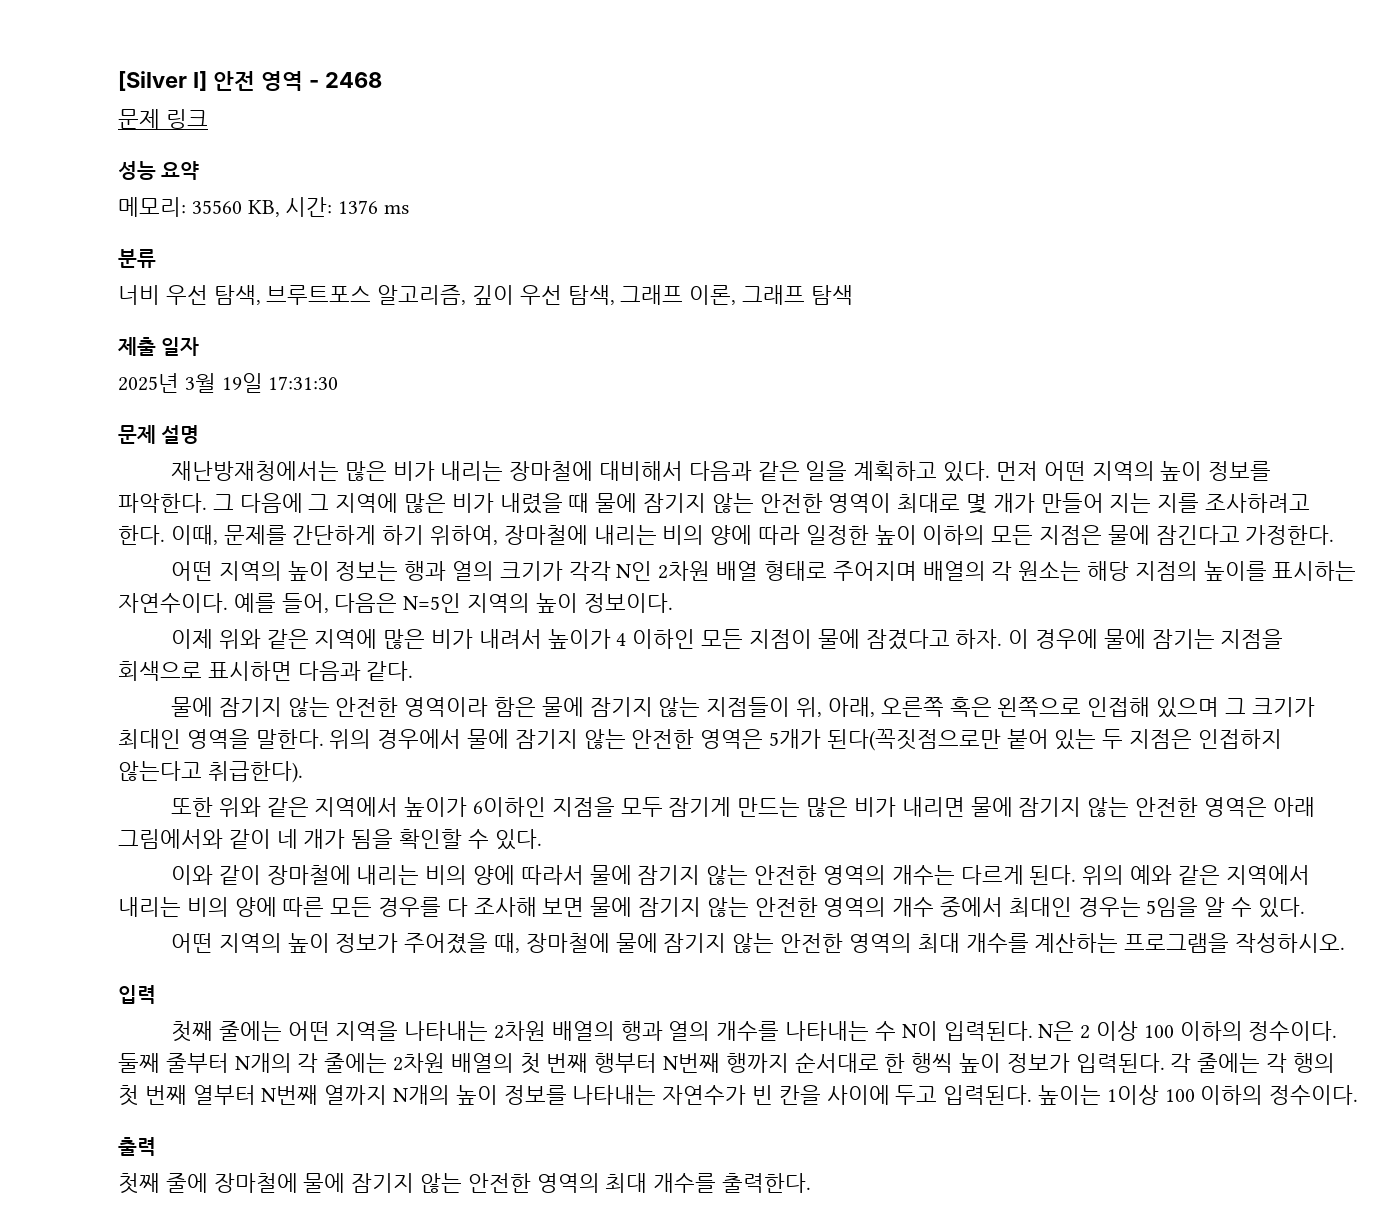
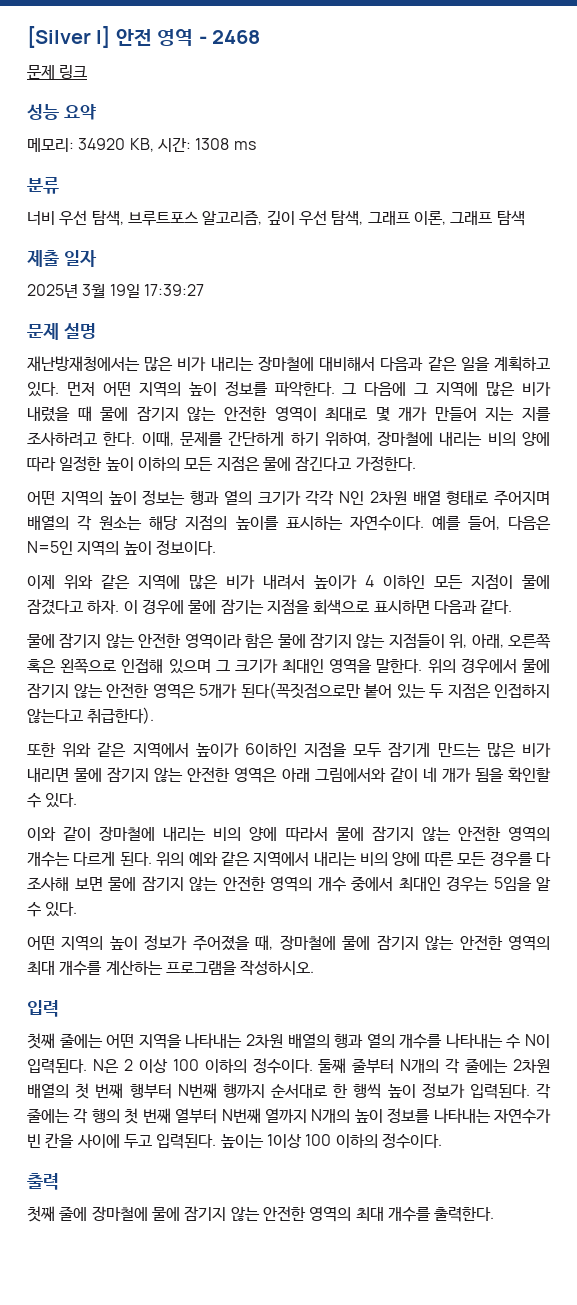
[191,200,242,214] 35560 -> [78,138,126,150] 34920
[338,200,379,214] 1376 -> [195,138,230,150] 1308
[268,376,339,390] 17:31:30 -> [143,284,204,296] 17:39:27

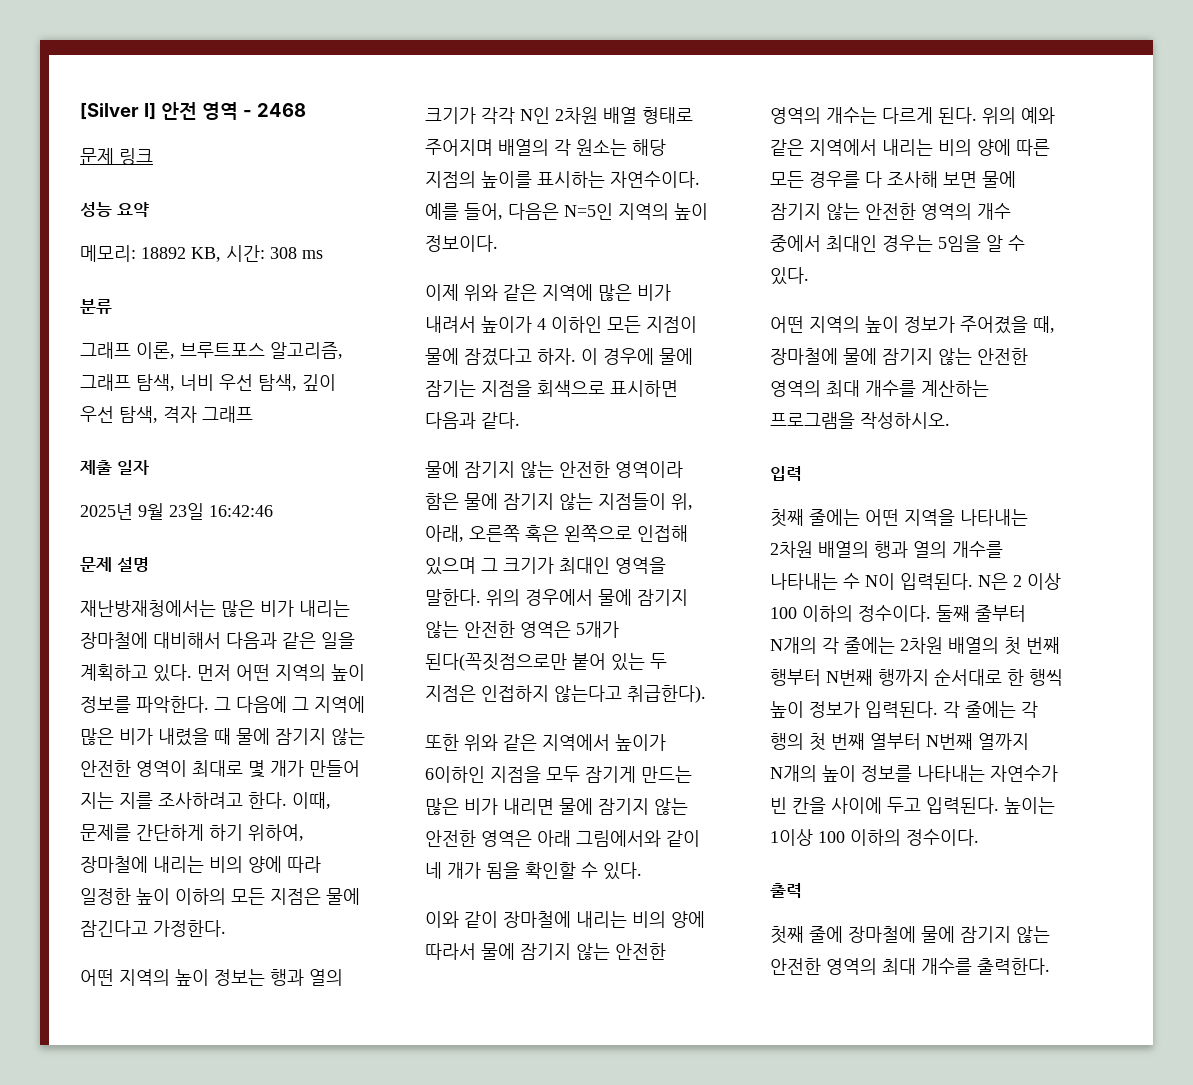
[78,138,126,150] 34920 -> [141,247,186,259] 18892
[195,138,230,150] 1308 -> [270,247,297,259] 308
(59, 185) none -> [80,342,343,359] [80,374,175,391] 그래프 이론, 브루트포스 알고리즘, 그래프 탐색,
[127,210,263,226] 브루트포스 알고리즘, -> (297, 382) none
[367,210,525,226] 그래프 이론, 그래프 탐색 -> [163,406,253,423] 격자 그래프
[82,283,204,298] 3월 19일 17:39:27 -> [138,503,273,520] 9월 23일 16:42:46

